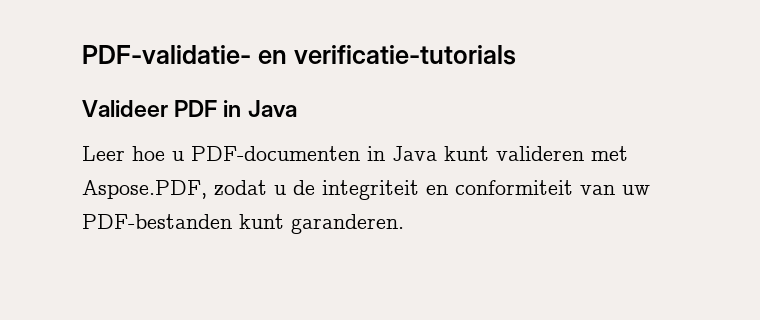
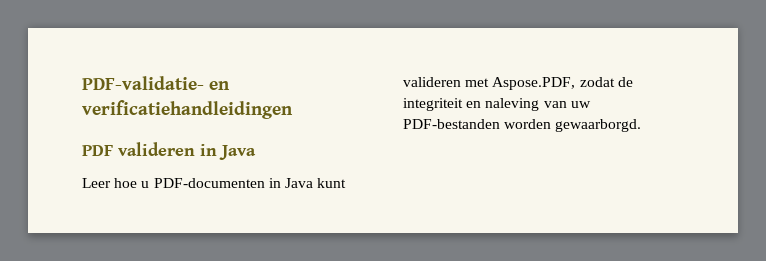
[293,45,516,65] [82,100,218,117] verificatie-tutorials // Valideer PDF -> [82,100,293,119] [82,142,195,156] verificatiehandleidingen // PDF valideren
[274,185,286,195] u -> (615, 82) none
[455,180,573,195] conformiteit -> [485,98,540,111] naleving
[239,214,404,234] kunt garanderen. -> [504,119,642,132] worden gewaarborgd.

